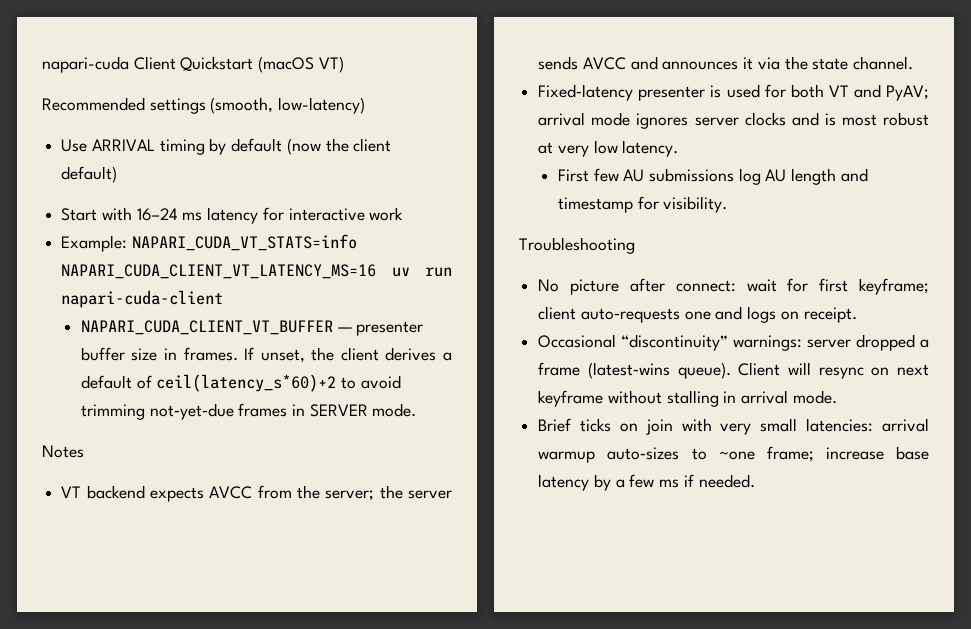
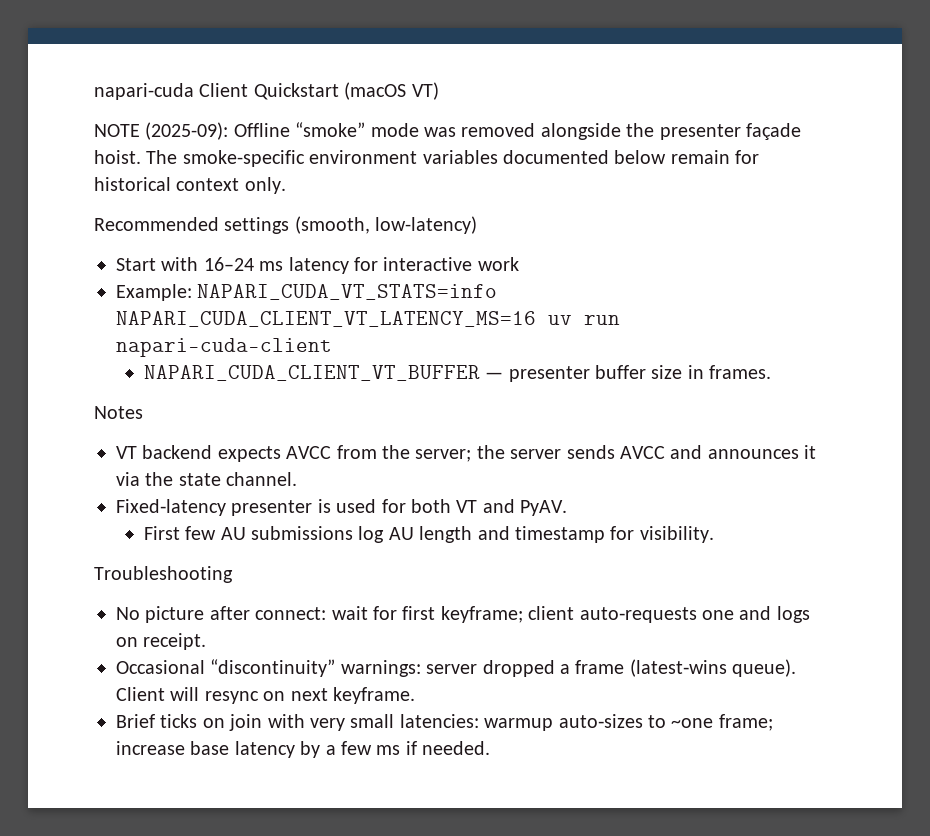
[42,97,366,114] [61,138,392,155] [61,166,118,183] Recommended settings (smooth, low-latency) // Use ARRIVAL timing by default (now the client default) -> [94,122,801,140] [94,150,760,167] [94,177,286,194] [94,216,478,234] NOTE (2025-09): Offline “smoke” mode was removed alongside the presenter façade hoist. The smoke-specific environment variables documented below remain for historical context only. // Recommended settings (smooth, low-latency)
[244,347,452,363] [80,374,401,392] [80,403,417,420] If unset, the client derives a default of ceil(latency_s*60)+2 to avoid trimming not‑yet‑due frames in SERVER mode. -> (772, 372) none
[886,85,929,101] [538,112,929,129] [538,140,679,157] PyAV; arrival mode ignores server clocks and is most robust at very low latency. -> [520,500,568,516] PyAV.
[538,390,837,407] keyframe without stalling in arrival mode. -> [333,687,415,704] keyframe.
[882,418,929,432] arrival -> (479, 721) none

